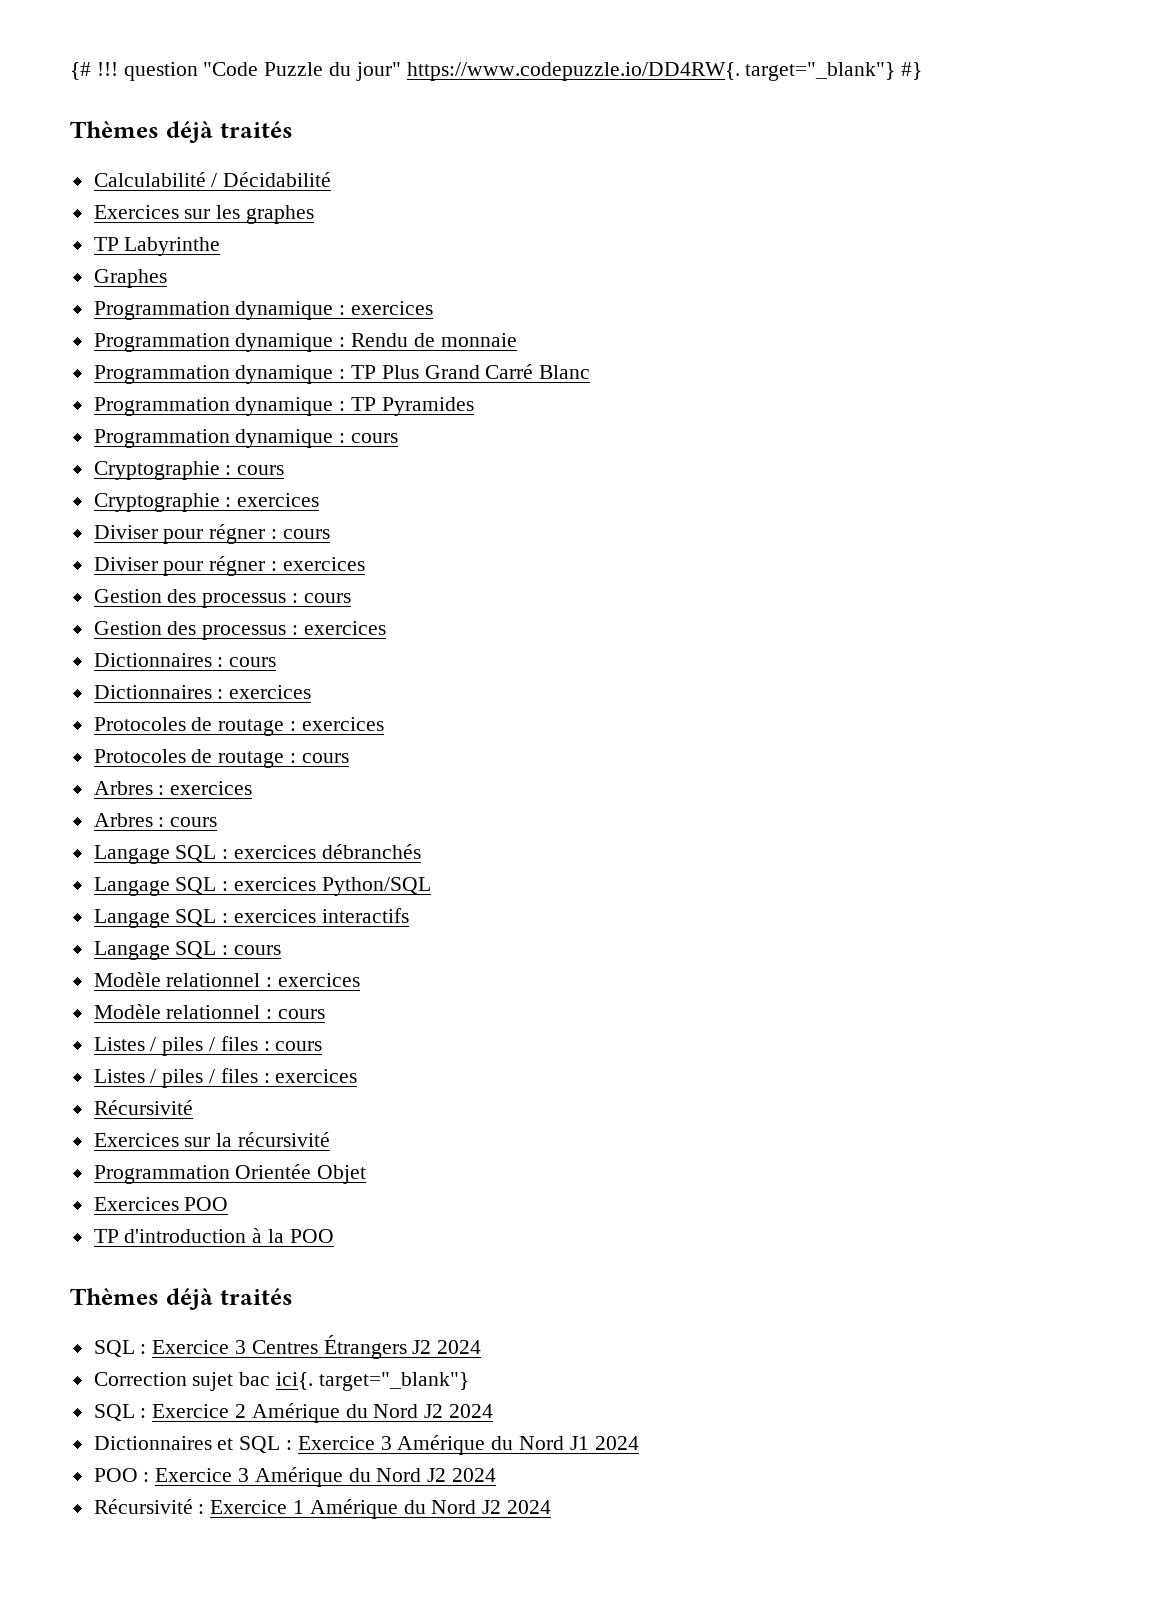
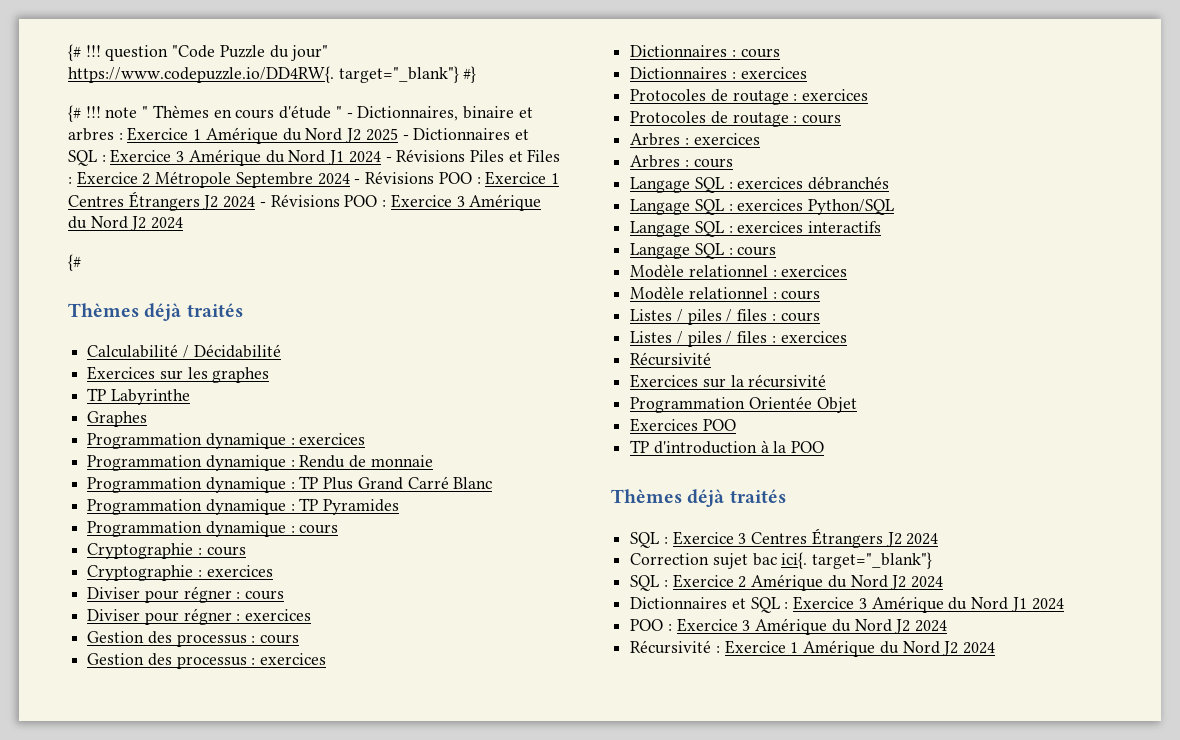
(923, 71) none -> [68,105,533,122] [68,127,529,144] [68,149,561,166] [68,171,559,188] [68,191,542,211] [68,216,184,231] [68,254,81,271] // {# !!! note " Thèmes en cours d'étude " - Dictionnaires, binaire et arbres : Exercice 1 Amérique du Nord J2 2025 - Dictionnaires et SQL : Exercice 3 Amérique du Nord J1 2024 - Révisions Piles et Files : Exercice 2 Métropole Septembre 2024 - Révisions POO : Exercice 1 Centres Étrangers J2 2024 - Révisions POO : Exercice 3 Amérique du Nord J2 2024 // {#

